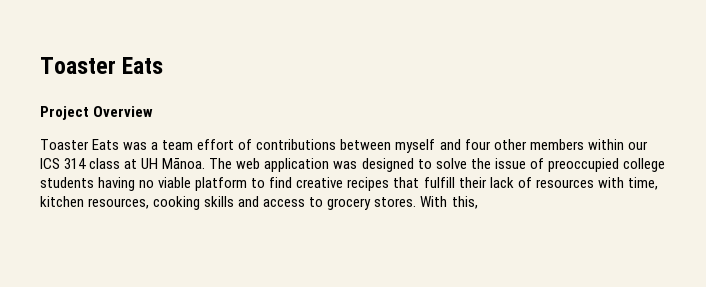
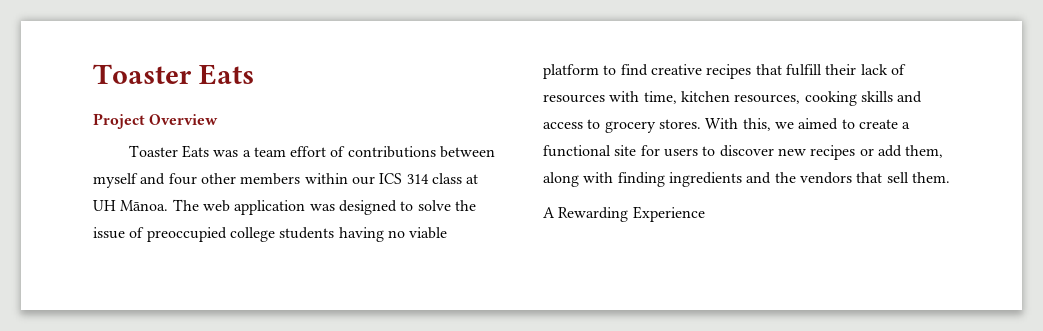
(478, 202) none -> [774,118,911,130] [543,145,944,160] [543,172,950,187] [543,206,705,222] we aimed to create a functional site for users to discover new recipes or add them, along with finding ingredients and the vendors that sell them. // A Rewarding Experience

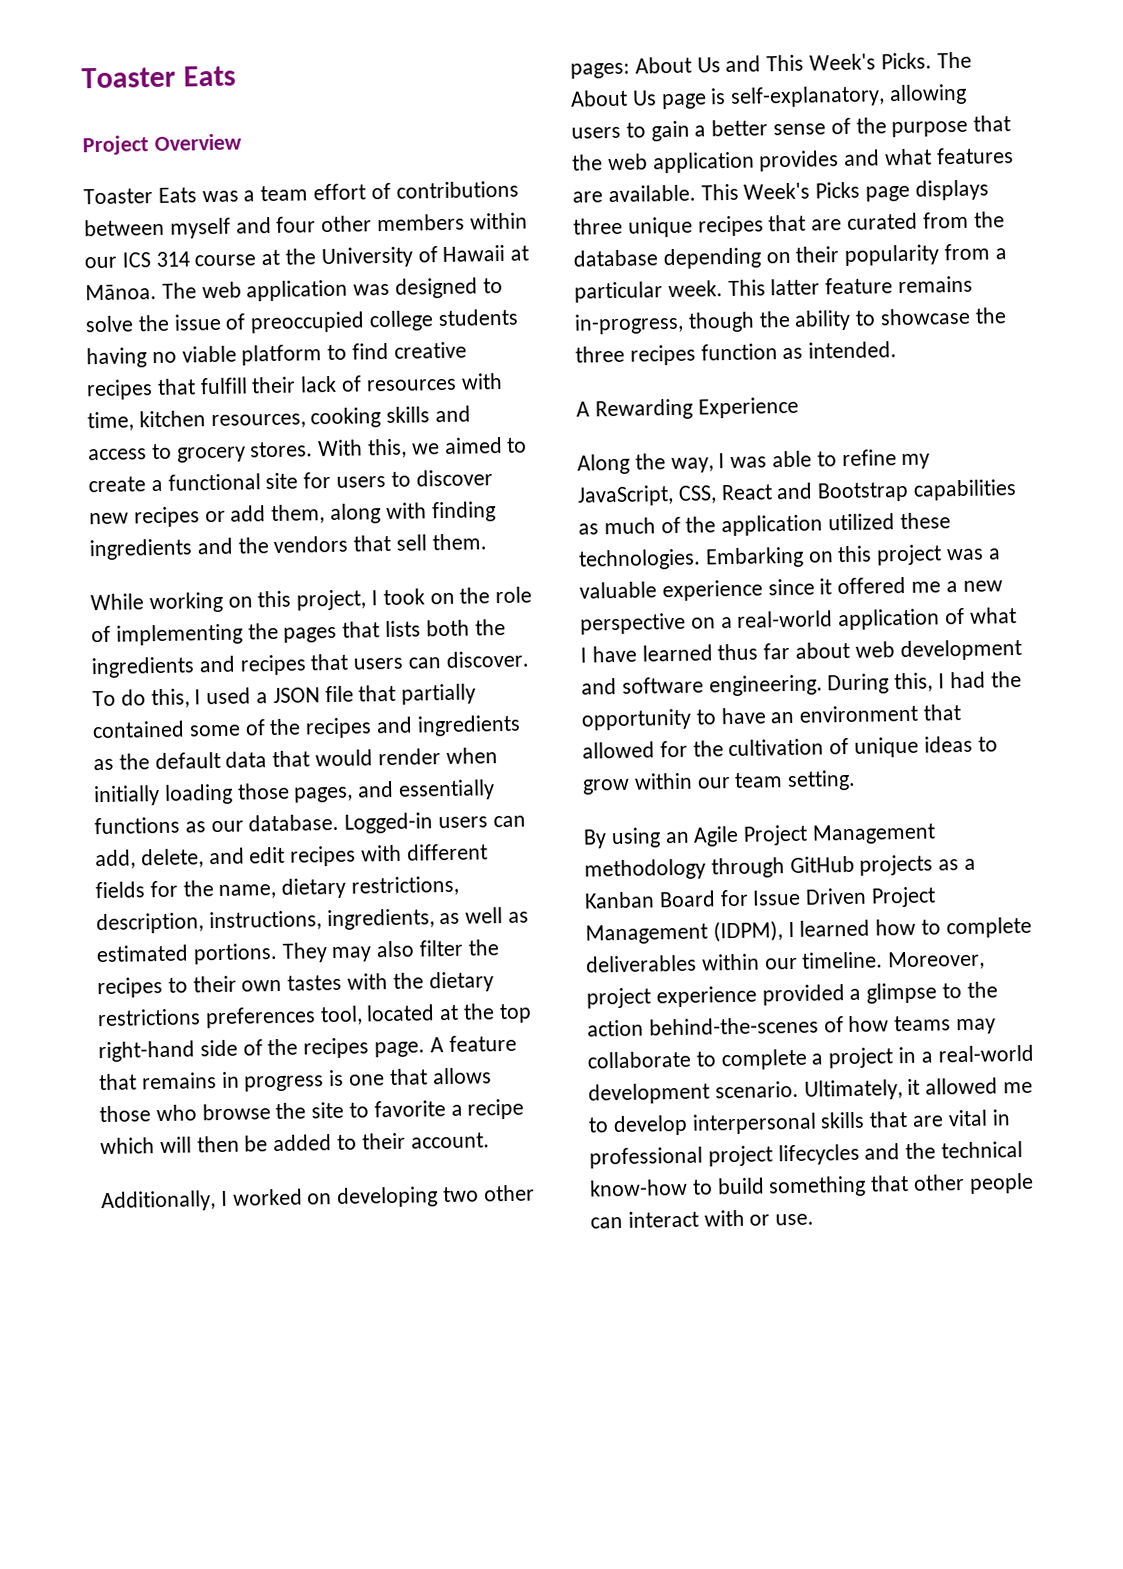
[431,173,479,184] [93,200,116,211] class at UH -> [194,244,530,269] course at the University of Hawaii at
[543,206,705,222] A Rewarding Experience -> [90,586,533,614] [91,618,506,646] [91,650,529,679] [92,683,477,709] [92,714,521,739] [93,747,498,771] [93,779,496,807] [94,812,526,835] [95,843,488,870] [95,875,460,899] [96,907,530,935] [96,939,499,965] [97,971,494,999] [97,1003,532,1029] [98,1034,517,1063] [98,1067,492,1092] [99,1098,525,1123] [100,1132,490,1155] [101,1184,535,1213] [570,51,972,79] [570,83,968,110] [571,115,1012,142] [572,147,1014,174] [572,179,989,203] [573,211,1005,238] [573,243,1007,270] [574,275,974,303] [574,307,1007,335] [575,341,898,366] [576,396,799,421] [577,449,931,475] [577,479,1018,507] [578,512,951,537] [578,544,1001,571] [579,576,1003,602] [580,607,1017,635] [580,638,1022,663] [581,670,1022,697] [581,704,962,731] [582,735,998,759] [582,769,857,795] [583,823,937,849] [584,854,977,881] [584,886,937,909] [585,916,1032,945] [586,950,986,973] [586,981,998,1009] [587,1015,997,1037] [587,1044,1034,1071] [588,1077,1034,1105] [588,1109,1011,1137] [589,1140,1024,1169] [589,1172,1034,1198] [590,1209,815,1229] While working on this project, I took on the role of implementing the pages that lists both the ingredients and recipes that users can discover. To do this, I used a JSON file that partially contained some of the recipes and ingredients as the default data that would render when initially loading those pages, and essentially functions as our database. Logged-in users can add, delete, and edit recipes with different fields for the name, dietary restrictions, description, instructions, ingredients, as well as estimated portions. They may also filter the recipes to their own tastes with the dietary restrictions preferences tool, located at the top right-hand side of the recipes page. A feature that remains in progress is one that allows those who browse the site to favorite a recipe which will then be added to their account. // Additionally, I worked on developing two other pages: About Us and This Week's Picks. The About Us page is self-explanatory, allowing users to gain a better sense of the purpose that the web application provides and what features are available. This Week's Picks page displays three unique recipes that are curated from the database depending on their popularity from a particular week. This latter feature remains in-progress, though the ability to showcase the three recipes function as intended. // A Rewarding Experience // Along the way, I was able to refine my JavaScript, CSS, React and Bootstrap capabilities as much of the application utilized these technologies. Embarking on this project was a valuable experience since it offered me a new perspective on a real-world application of what I have learned thus far about web development and software engineering. During this, I had the opportunity to have an environment that allowed for the cultivation of unique ideas to grow within our team setting. // By using an Agile Project Management methodology through GitHub projects as a Kanban Board for Issue Driven Project Management (IDPM), I learned how to complete deliverables within our timeline. Moreover, project experience provided a glimpse to the action behind-the-scenes of how teams may collaborate to complete a project in a real-world development scenario. Ultimately, it allowed me to develop interpersonal skills that are vital in professional project lifecycles and the technical know-how to build something that other people can interact with or use.

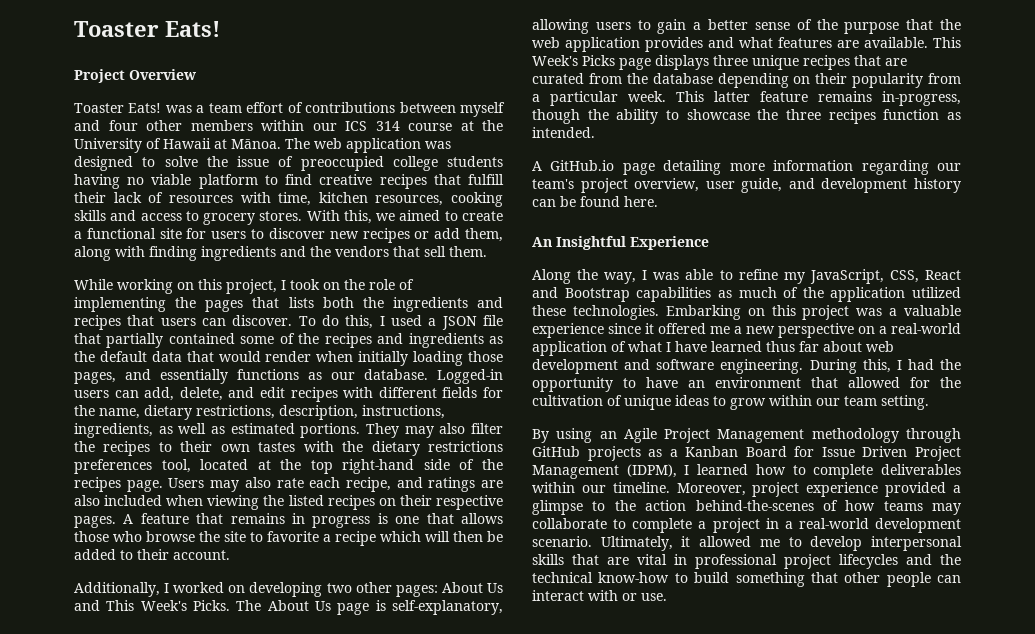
[81,65,236,89] Toaster Eats -> [74,21,220,37] Toaster Eats!
[157,187,197,203] Eats -> [128,103,162,113] Eats!
(426, 1049) none -> [168,477,503,492] [74,495,503,510] [74,516,116,528] Users may also rate each recipe, and ratings are also included when viewing the listed recipes on their respective pages.
[594,398,693,421] Rewarding -> [550,160,961,175] [532,178,961,193] [532,196,658,207] [532,236,626,250] GitHub.io page detailing more information regarding our team's project overview, user guide, and development history can be found here. // An Insightful

